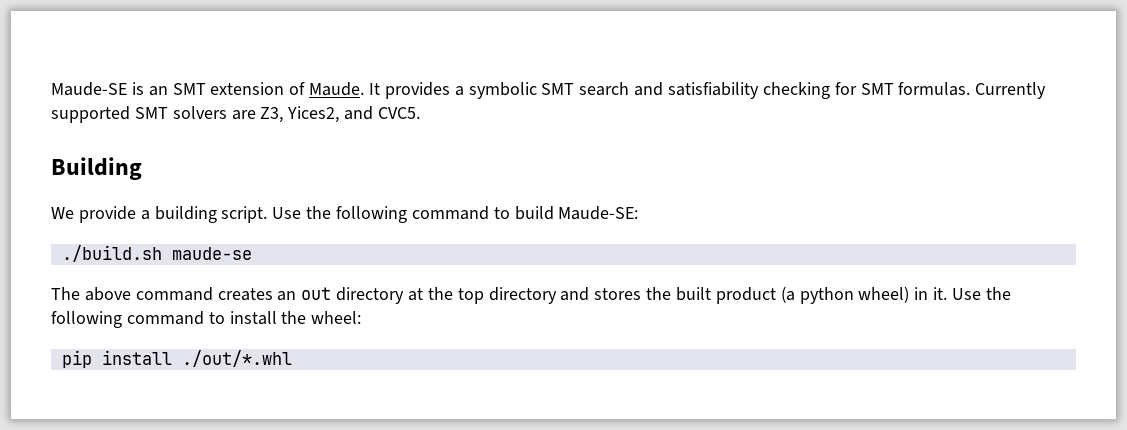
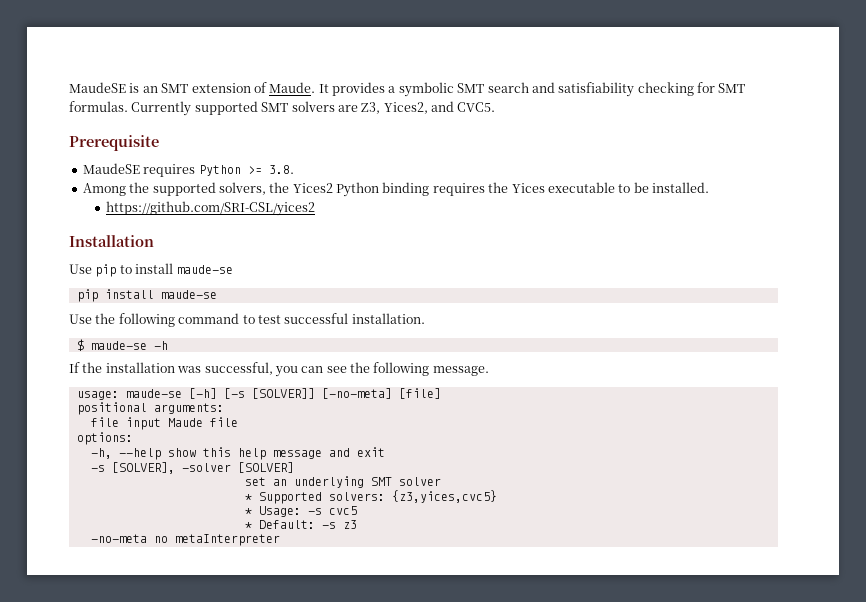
[51,82,127,96] Maude-SE -> [69,82,126,93] MaudeSE
[51,157,142,180] [51,206,639,223] [61,245,252,262] [51,286,1011,304] [51,311,362,328] [61,350,292,368] Building // We provide a building script. Use the following command to build Maude-SE: // ./build.sh maude-se // The above command creates an out directory at the top directory and stores the built product (a python wheel) in it. Use the following command to install the wheel: // pip install ./out/*.whl -> [69,135,159,151] [82,163,294,177] [82,182,709,197] [106,201,316,216] [69,235,154,247] [69,263,233,277] [76,289,217,302] [69,313,425,327] [76,339,168,351] [69,362,489,377] [76,388,441,400] [76,402,224,415] [90,417,238,430] [76,432,133,445] [90,447,385,460] [90,462,294,474] [244,476,441,488] [244,490,497,504] [244,506,357,517] [244,520,357,529] [90,534,280,546] Prerequisite // MaudeSE requires Python >= 3.8. // Among the supported solvers, the Yices2 Python binding requires the Yices executable to be installed. // https://github.com/SRI-CSL/yices2 // Installation // Use pip to install maude-se // pip install maude-se // Use the following command to test successful installation. // $ maude-se -h // If the installation was successful, you can see the following message. // usage: maude-se [-h] [-s [SOLVER]] [-no-meta] [file] // positional arguments: // file input Maude file // options: // -h, --help show this help message and exit // -s [SOLVER], -solver [SOLVER] // set an underlying SMT solver // * Supported solvers: {z3,yices,cvc5} // * Usage: -s cvc5 // * Default: -s z3 // -no-meta no metaInterpreter

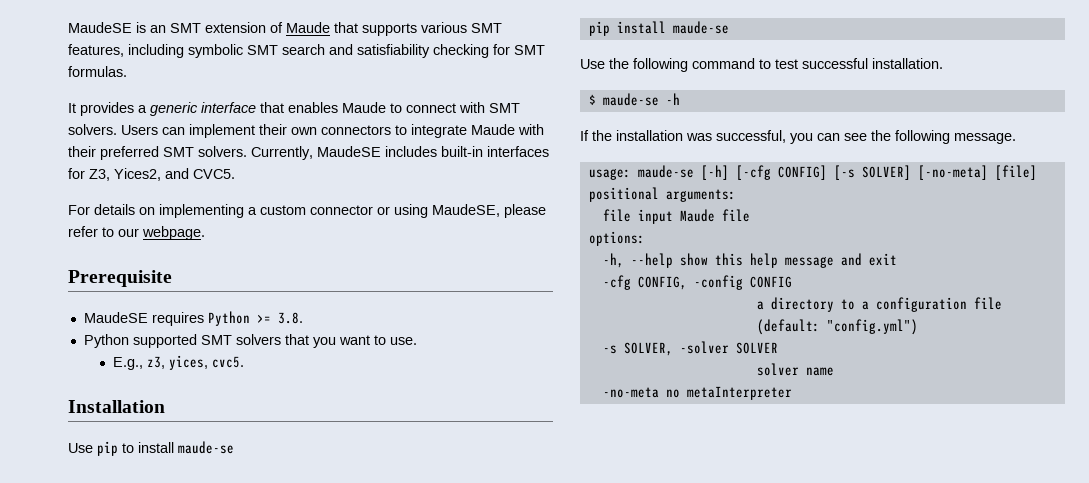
[269,82,396,96] Maude. It provides a -> [286,22,502,36] [68,44,184,58] Maude that supports various SMT features, including
[131,101,496,116] Currently supported SMT solvers are Z3, Yices2, and CVC5. -> [68,102,520,116] [68,124,544,138] [68,146,549,160] [68,168,235,181] [68,204,546,218] [68,226,205,240] // It provides a generic interface that enables Maude to connect with SMT solvers. Users can implement their own connectors to integrate Maude with their preferred SMT solvers. Currently, MaudeSE includes built-in interfaces for Z3, Yices2, and CVC5. // For details on implementing a custom connector or using MaudeSE, please refer to our webpage.
[82,182,709,197] [106,201,316,216] Among the supported solvers, the Yices2 Python binding requires the Yices executable to be installed. // https://github.com/SRI-CSL/yices2 -> [83,334,417,348] [112,355,244,370] Python supported SMT solvers that you want to use. // E.g., z3, yices, cvc5.
[223,388,315,399] [-s [SOLVER]] -> [735,165,911,180] [-cfg CONFIG] [-s SOLVER]
[90,462,294,474] [244,476,441,488] [244,490,497,504] [244,506,357,517] [244,520,357,529] -s [SOLVER], -solver [SOLVER] // set an underlying SMT solver // * Supported solvers: {z3,yices,cvc5} // * Usage: -s cvc5 // * Default: -s z3 -> [602,275,792,290] [756,297,1002,312] [756,319,918,335] [602,341,778,356] [756,363,834,376] -cfg CONFIG, -config CONFIG // a directory to a configuration file (default: "config.yml") // -s SOLVER, -solver SOLVER // solver name

